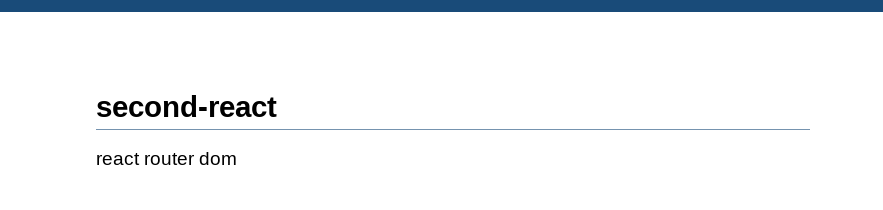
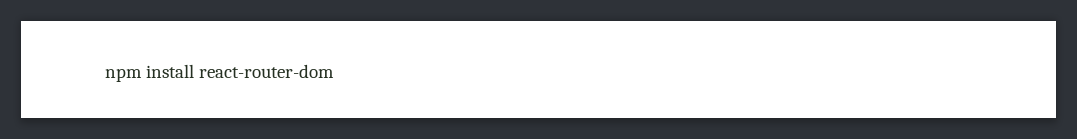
[96,95,277,117] [96,152,238,165] second-react // react router dom -> [105,64,335,82] npm install react-router-dom

